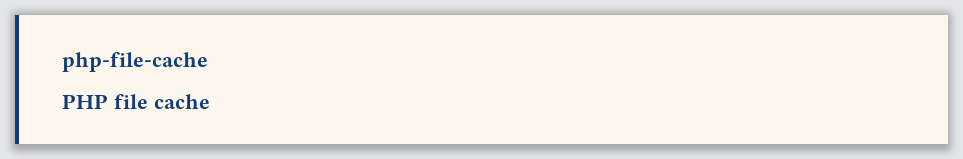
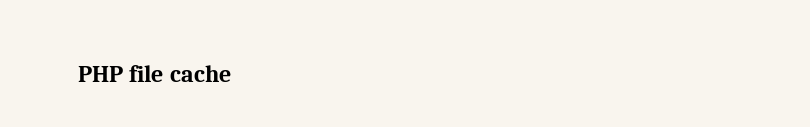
[62,52,208,72] php-file-cache // -> (78, 74) none

